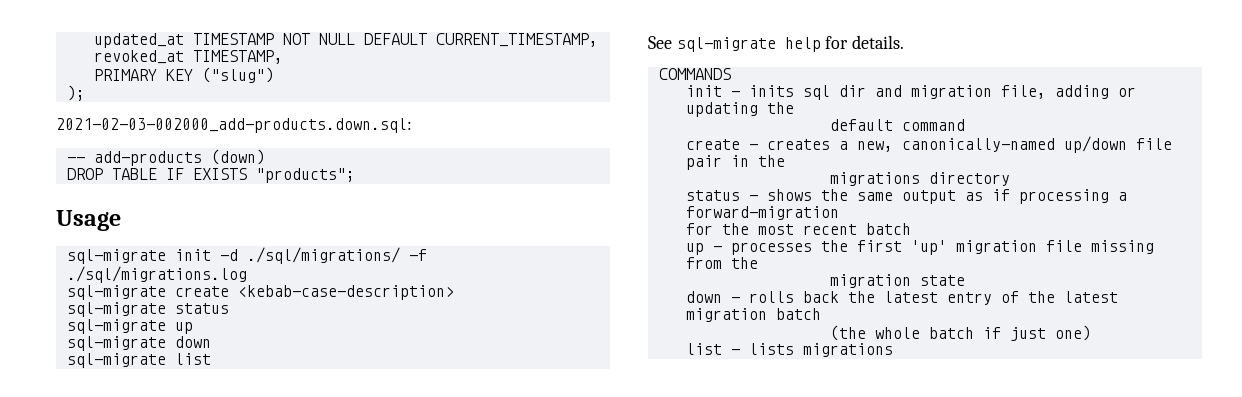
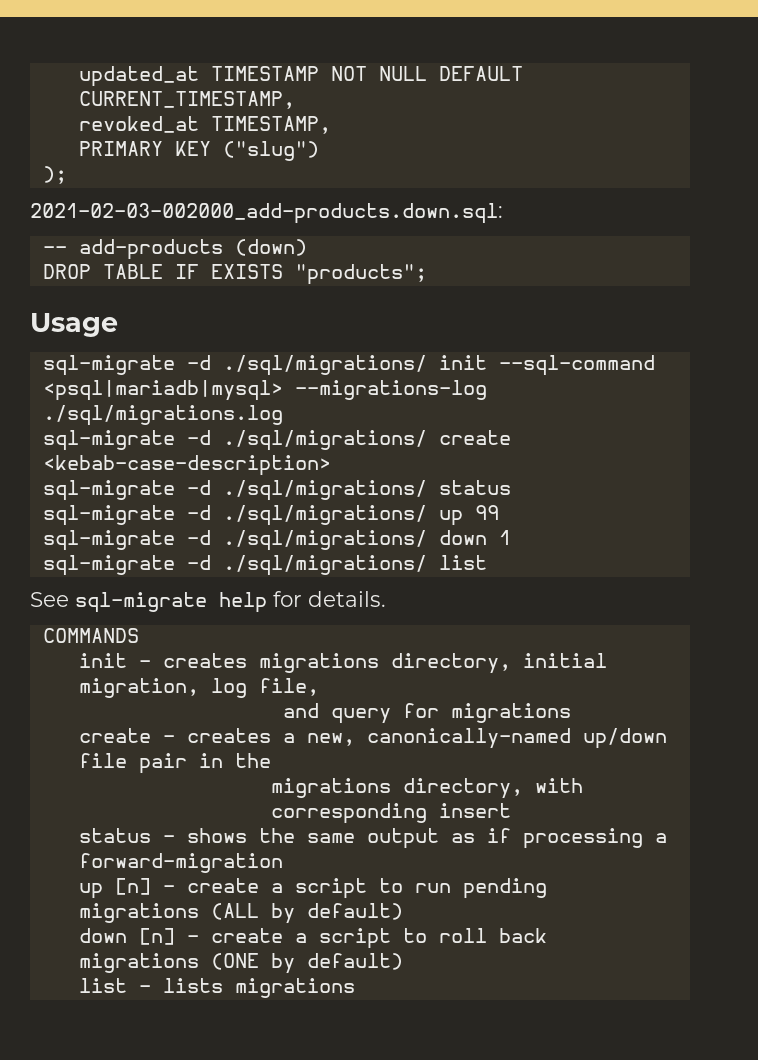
[174,247,427,264] init -d ./sql/migrations/ -f -> [186,355,655,376] [42,380,487,401] -d ./sql/migrations/ init --sql-command <psql|mariadb|mysql> --migrations-log
(166, 292) none -> [186,430,427,451] -d ./sql/migrations/
(166, 309) none -> [186,480,427,501] -d ./sql/migrations/
[174,322,193,334] [66,336,211,351] [66,353,166,368] up // sql-migrate down // sql-migrate -> [186,505,499,526] [42,530,511,551] [42,555,427,576] -d ./sql/migrations/ up 99 // sql-migrate -d ./sql/migrations/ down 1 // sql-migrate -d ./sql/migrations/
[748,85,1136,100] [685,102,794,117] [829,119,965,131] inits sql dir and migration file, adding or updating the // default command -> [162,653,607,674] [78,678,319,698] [282,703,571,724] creates migrations directory, initial migration, log file, // and query for migrations
[928,172,1010,186] directory -> [402,778,583,799] [270,803,511,824] directory, with corresponding insert
[685,223,911,235] [685,240,1154,255] [685,257,758,269] [829,274,965,288] [685,291,1118,305] [685,308,821,322] [829,325,1091,341] for the most recent batch // up - processes the first 'up' migration file missing from the // migration state // down - rolls back the latest entry of the latest migration batch // (the whole batch if just one) -> [78,878,547,899] [78,903,403,924] [78,928,547,949] [78,953,403,974] up [n] - create a script to run pending migrations (ALL by default) // down [n] - create a script to roll back migrations (ONE by default)

